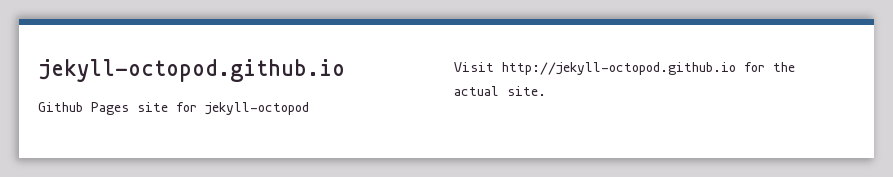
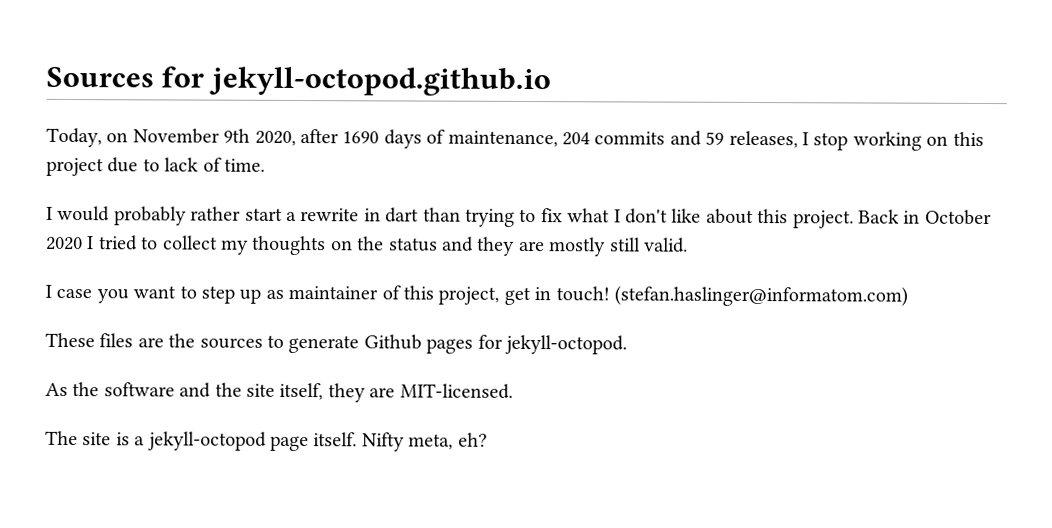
(38, 70) none -> [46,66,205,88] Sources for
[38,102,309,115] [454,62,795,75] [454,86,546,96] Github Pages site for jekyll-octopod // Visit http://jekyll-octopod.github.io for the actual site. -> [46,127,984,151] [46,157,265,177] [46,205,992,229] [46,235,688,257] [45,284,908,307] [45,332,627,355] [45,382,513,403] [45,430,488,452] Today, on November 9th 2020, after 1690 days of maintenance, 204 commits and 59 releases, I stop working on this project due to lack of time. // I would probably rather start a rewrite in dart than trying to fix what I don't like about this project. Back in October 2020 I tried to collect my thoughts on the status and they are mostly still valid. // I case you want to step up as maintainer of this project, get in touch! (stefan.haslinger@informatom.com) // These files are the sources to generate Github pages for jekyll-octopod. // As the software and the site itself, they are MIT-licensed. // The site is a jekyll-octopod page itself. Nifty meta, eh?

